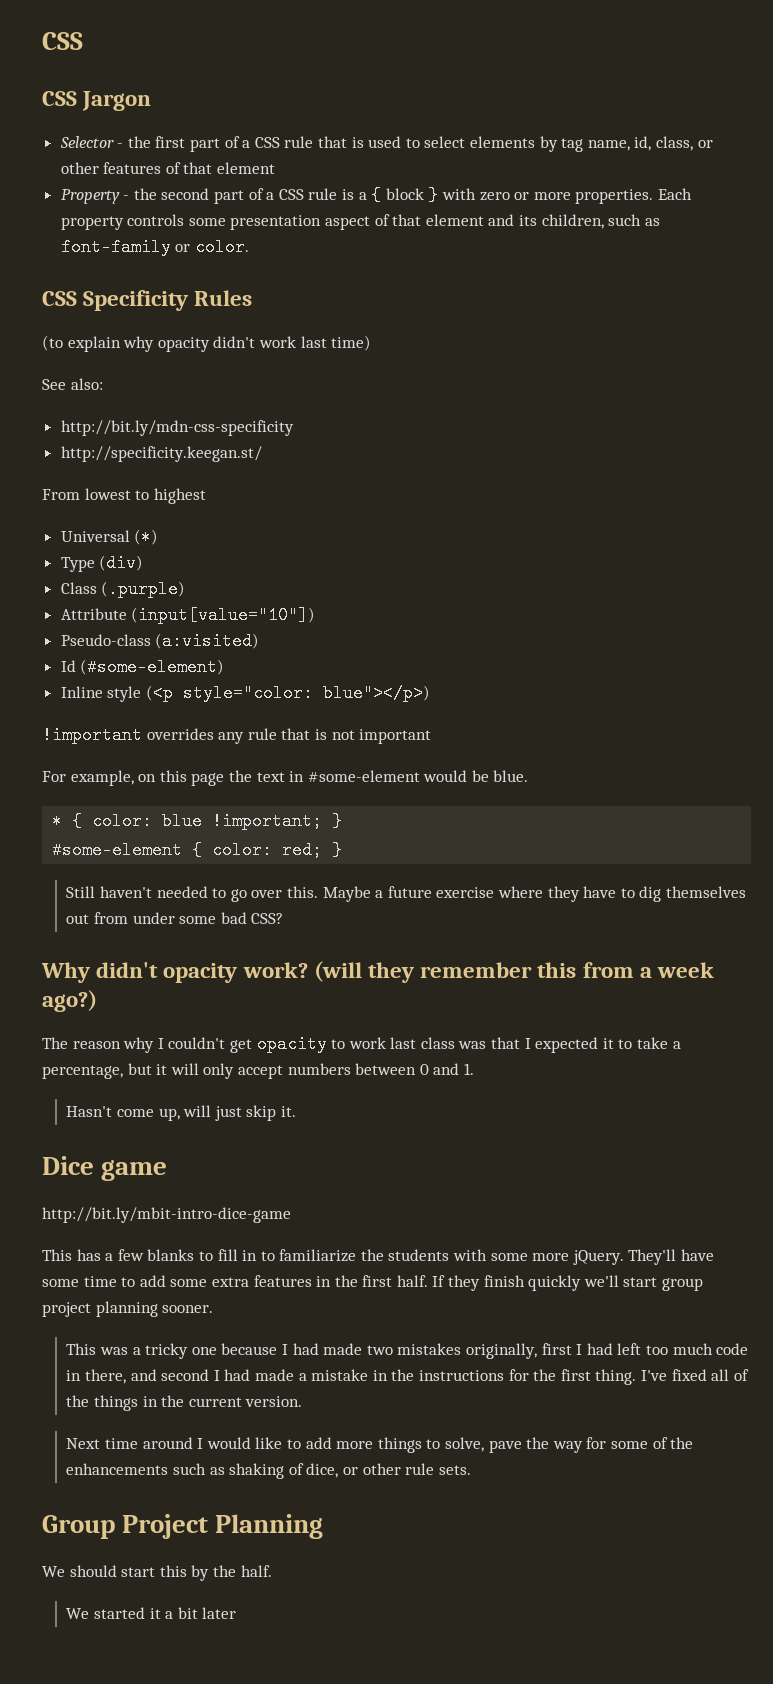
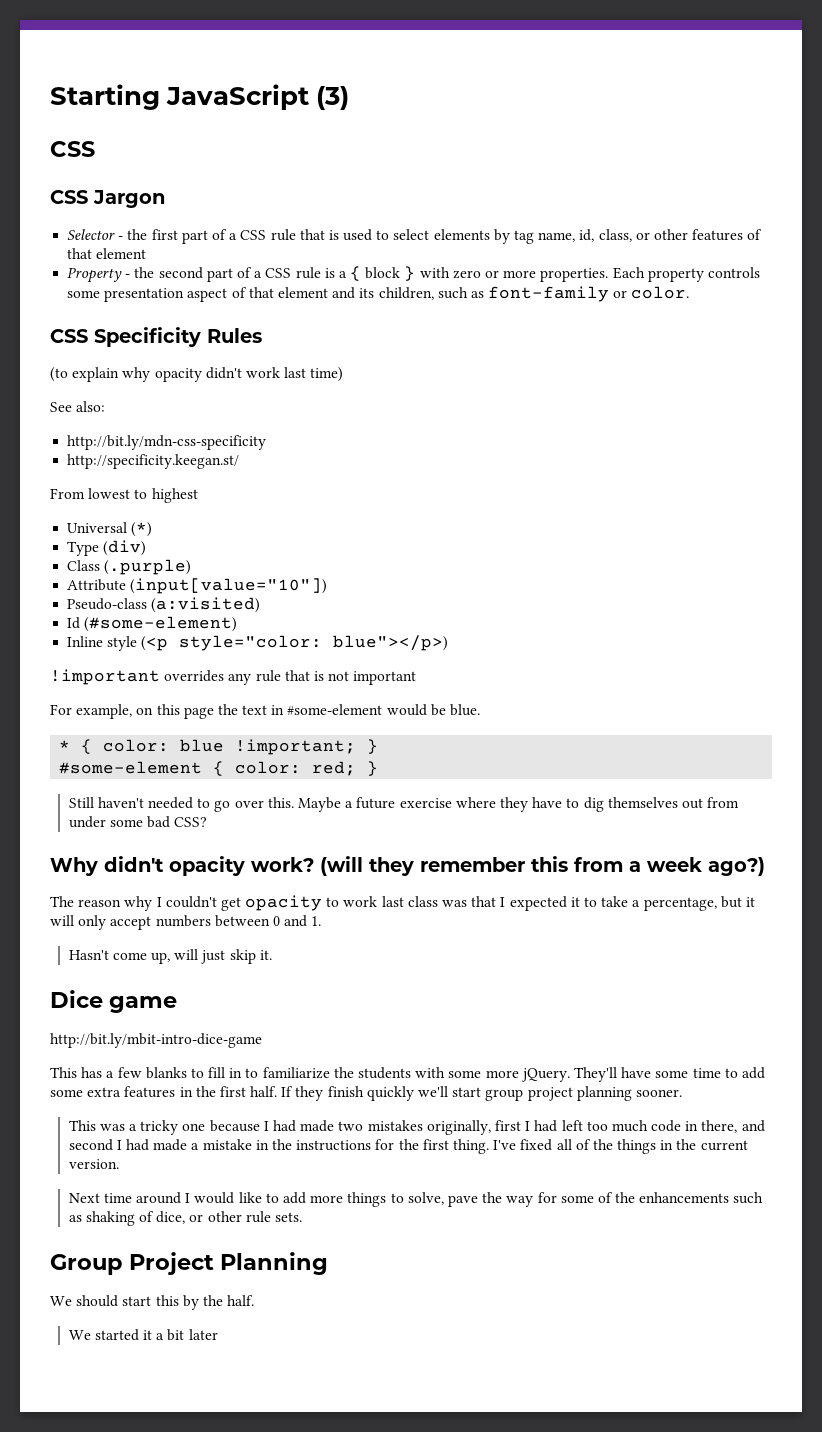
(42, 41) none -> [50,84,350,110] Starting JavaScript (3) //

